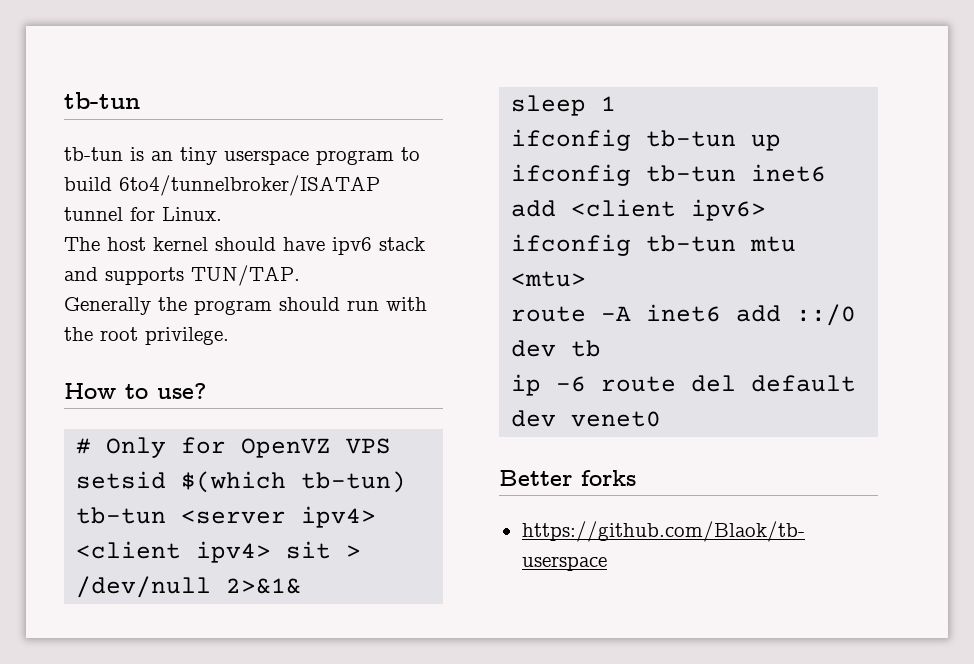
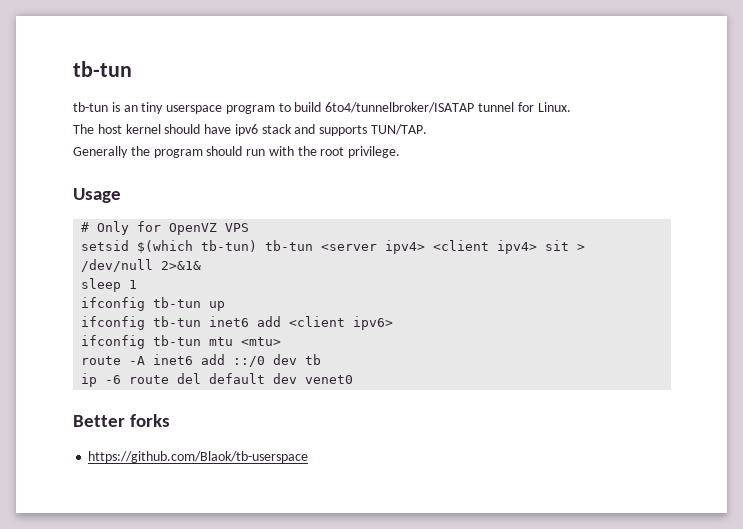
[64,383,206,399] How to use? -> [73,188,121,203] Usage

